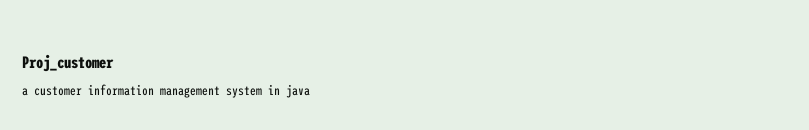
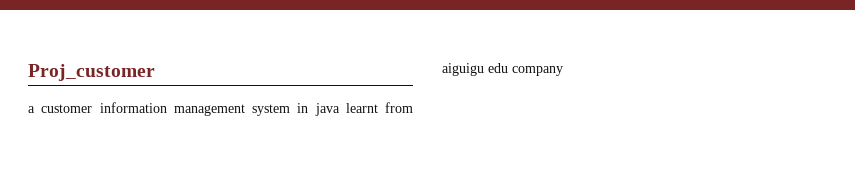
(310, 91) none -> [345,102,413,113] [442,63,563,76] learnt from aiguigu edu company

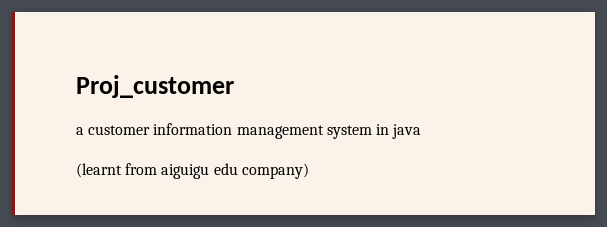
[345,103,378,113] learnt -> [76,163,122,178] // (learnt
[512,66,563,76] company -> [241,163,309,179] company)

